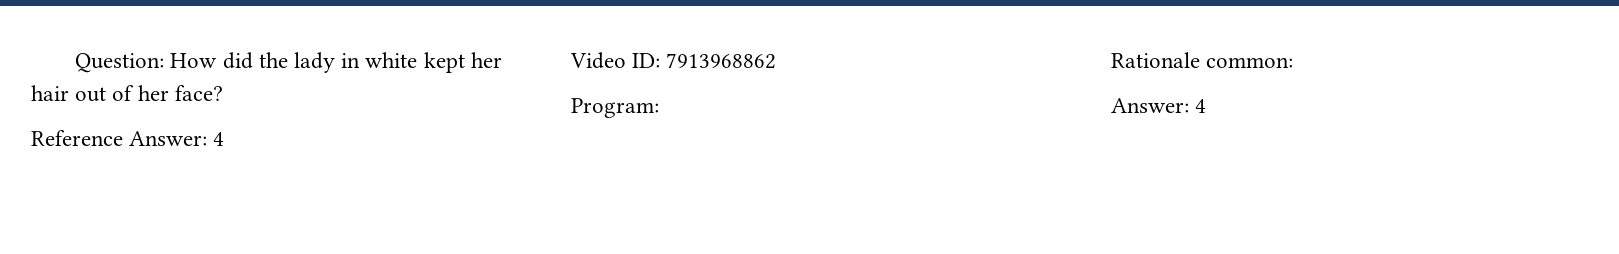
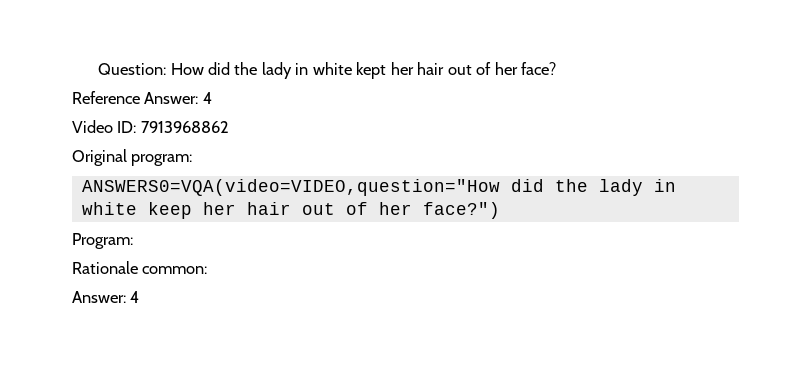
(777, 61) none -> [72,149,193,166] [81,179,676,196] [81,202,500,219] // Original program: // ANSWERS0=VQA(video=VIDEO,question="How did the lady in white keep her hair out of her face?")

